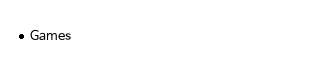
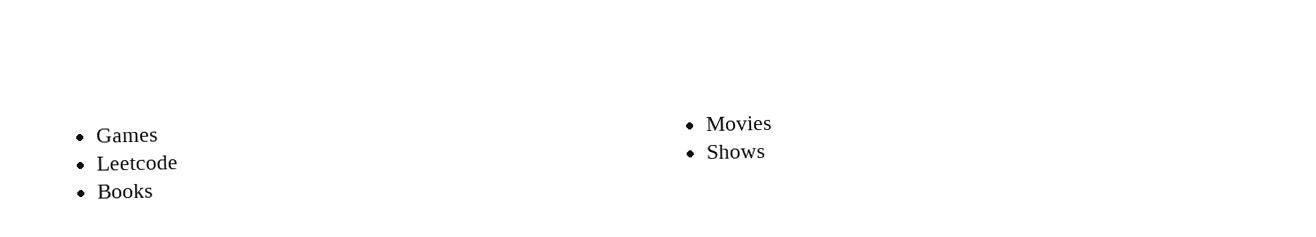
(72, 35) none -> [95,155,178,171] [96,183,153,199] [704,115,772,132] [705,143,765,160] // Leetcode // Books // Movies // Shows

